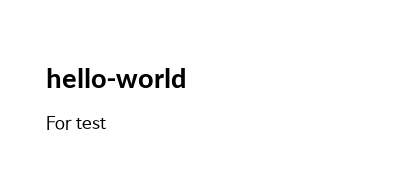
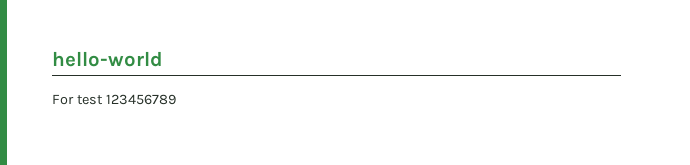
(107, 124) none -> [105,94,176,105] 123456789

